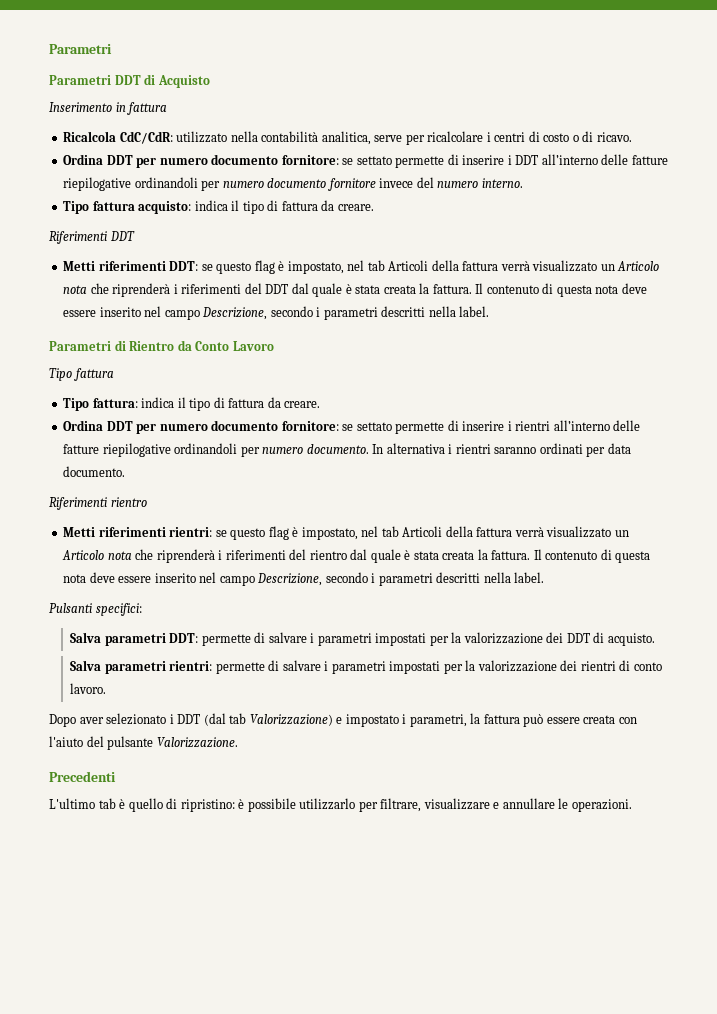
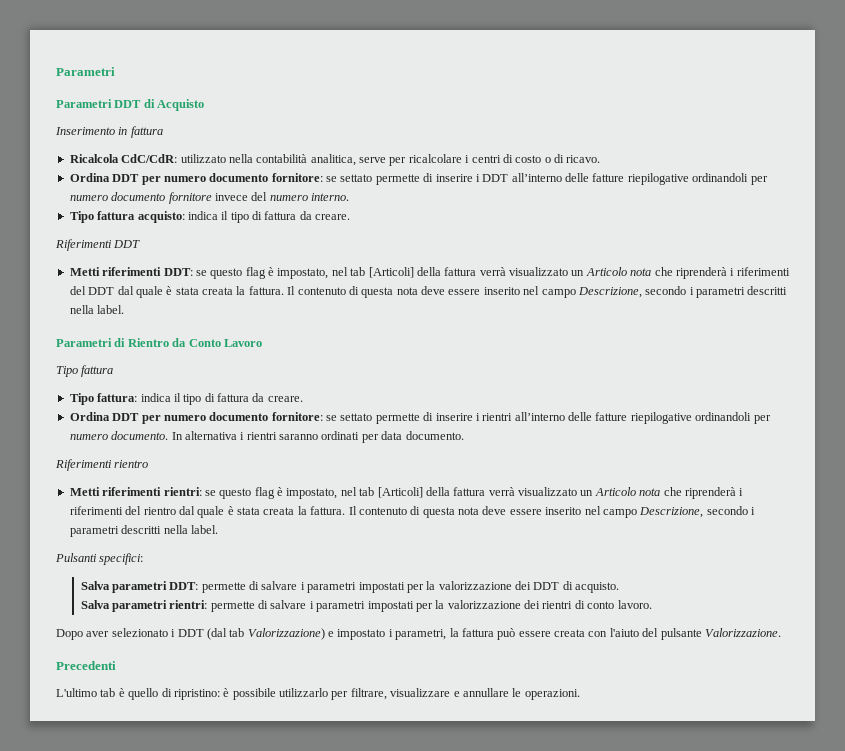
[388,260,429,271] Articoli -> [368,267,414,278] [Articoli]
[402,526,443,537] Articoli -> [377,487,423,498] [Articoli]

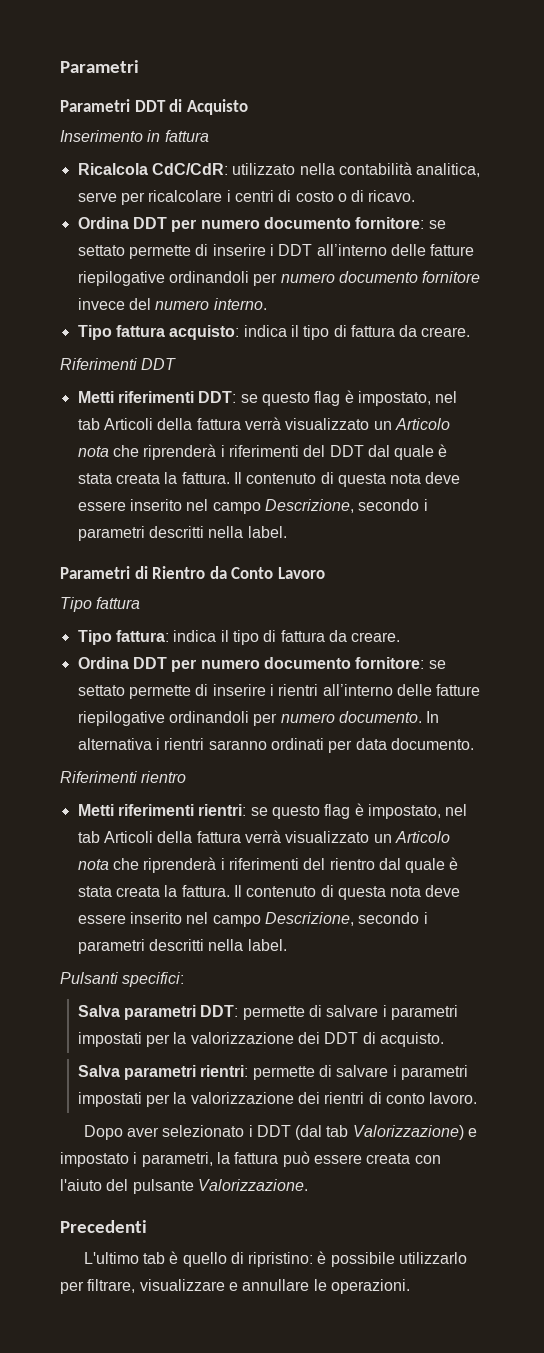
[368,267,414,278] [Articoli] -> [103,418,153,430] Articoli
[377,487,423,498] [Articoli] -> [103,831,153,843] Articoli

